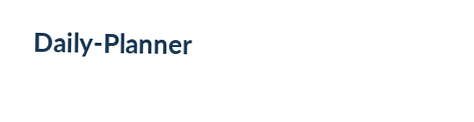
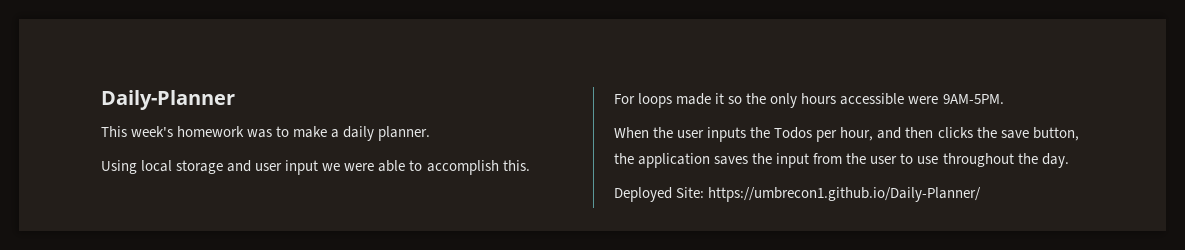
(193, 45) none -> [101,126,431,141] [101,160,530,175] [614,93,1004,108] [614,127,1079,142] [614,153,1069,168] [614,187,982,202] // This week's homework was to make a daily planner. // Using local storage and user input we were able to accomplish this. // For loops made it so the only hours accessible were 9AM-5PM. // When the user inputs the Todos per hour, and then clicks the save button, the application saves the input from the user to use throughout the day. // Deployed Site: https://umbrecon1.github.io/Daily-Planner/

